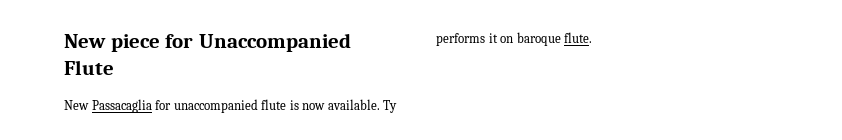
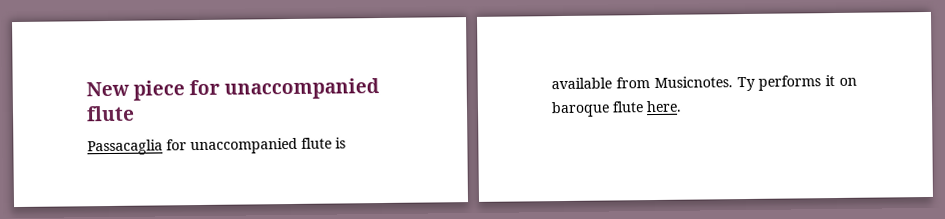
[198,33,351,52] [64,60,114,75] [64,100,89,110] Unaccompanied Flute // New -> [224,78,381,100] [86,105,135,122] unaccompanied flute //
[302,99,380,110] now available. -> [551,76,733,90] available from Musicnotes.
[564,32,593,43] flute. -> [612,100,682,113] flute here.

